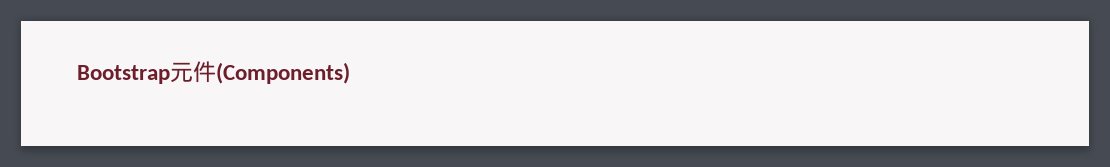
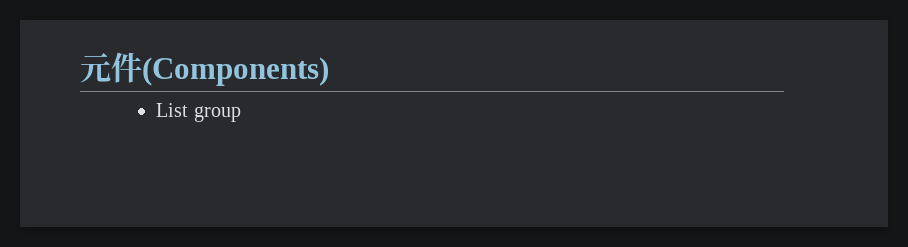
[77,65,170,84] Bootstrap -> (80, 68) none
(350, 73) none -> [156,103,241,122] // List group

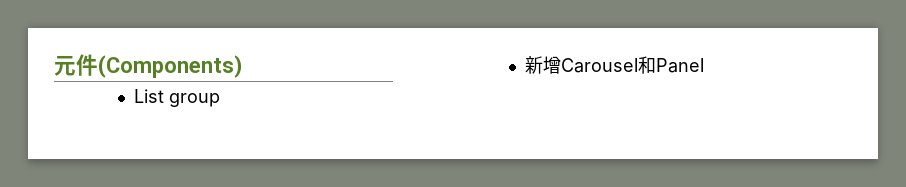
(241, 114) none -> [524,56,704,74] // 新增Carousel和Panel

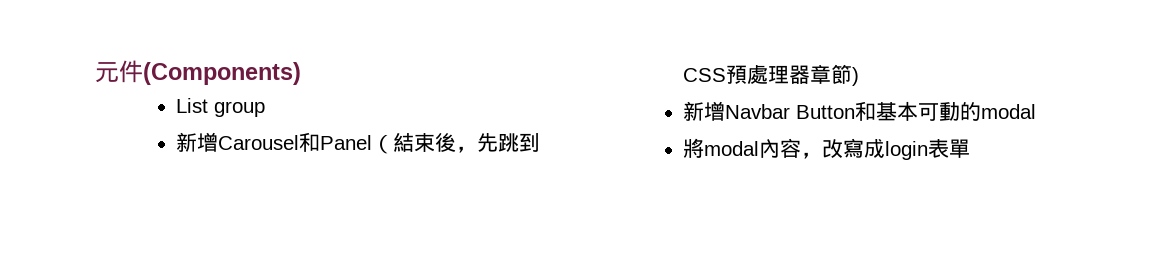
(704, 65) none -> [372,132,541,154] [683,64,860,86] [683,101,1037,121] [683,138,971,160] （結束後，先跳到CSS預處理器章節) // 新增Navbar Button和基本可動的modal // 將modal內容，改寫成login表單

